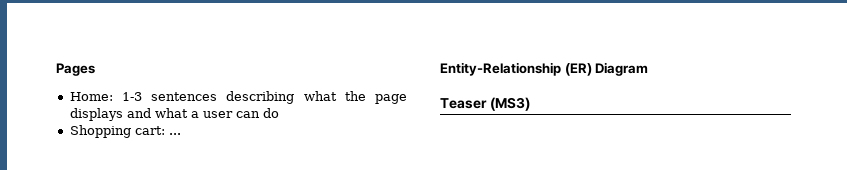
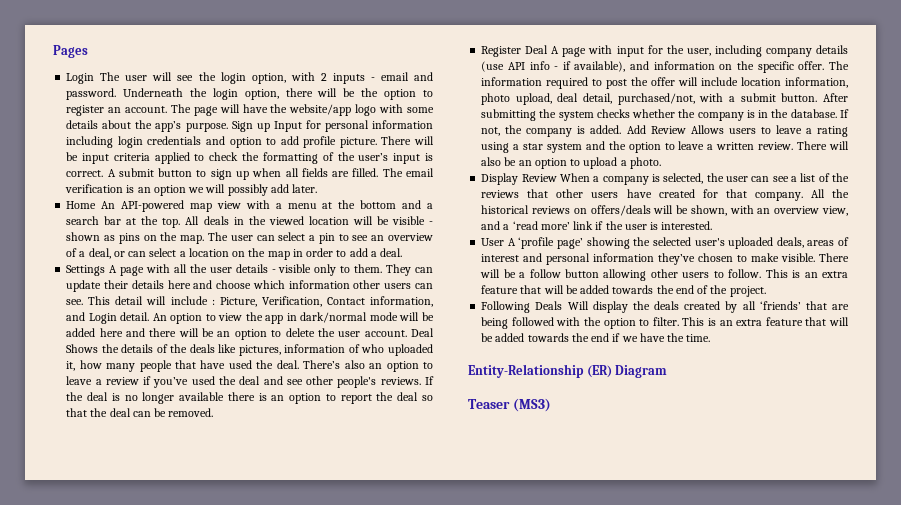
[69,91,407,104] [69,108,279,121] [69,125,181,138] Home: 1-3 sentences describing what the page displays and what a user can do // Shopping cart: ... -> [66,72,434,84] [66,88,433,100] [66,104,434,116] [66,120,433,132] [66,136,434,148] [66,152,433,164] [66,168,435,180] [65,184,318,196] [66,200,433,212] [66,216,433,228] [66,232,434,244] [66,248,403,260] [66,264,433,276] [66,280,433,292] [66,296,433,307] [66,312,435,324] [66,328,435,340] [66,344,433,356] [66,360,433,372] [66,376,435,388] [66,392,433,404] [66,408,214,417] [481,45,848,57] [481,61,849,73] [481,77,848,89] [481,93,848,105] [481,109,849,121] [481,125,848,137] [481,141,849,153] [481,157,661,169] [481,173,850,185] [481,189,849,201] [481,205,848,216] [481,221,713,230] [481,237,849,249] [481,253,849,265] [480,269,848,281] [481,285,766,297] [481,301,849,313] [481,317,849,329] [481,333,711,342] Login The user will see the login option, with 2 inputs - email and password. Underneath the login option, there will be the option to register an account. The page will have the website/app logo with some details about the app’s purpose. Sign up Input for personal information including login credentials and option to add profile picture. There will be input criteria applied to check the formatting of the user’s input is correct. A submit button to sign up when all fields are filled. The email verification is an option we will possibly add later. // Home An API-powered map view with a menu at the bottom and a search bar at the top. All deals in the viewed location will be visible - shown as pins on the map. The user can select a pin to see an overview of a deal, or can select a location on the map in order to add a deal. // Settings A page with all the user details - visible only to them. They can update their details here and choose which information other users can see. This detail will include : Picture, Verification, Contact information, and Login detail. An option to view the app in dark/normal mode will be added here and there will be an option to delete the user account. Deal Shows the details of the deals like pictures, information of who uploaded it, how many people that have used the deal. There’s also an option to leave a review if you’ve used the deal and see other people's reviews. If the deal is no longer available there is an option to report the deal so that the deal can be removed. // Register Deal A page with input for the user, including company details (use API info - if available), and information on the specific offer. The information required to post the offer will include location information, photo upload, deal detail, purchased/not, with a submit button. After submitting the system checks whether the company is in the database. If not, the company is added. Add Review Allows users to leave a rating using a star system and the option to leave a written review. There will also be an option to upload a photo. // Display Review When a company is selected, the user can see a list of the reviews that other users have created for that company. All the historical reviews on offers/deals will be shown, with an overview view, and a ‘read more’ link if the user is interested. // User A ‘profile page’ showing the selected user's uploaded deals, areas of interest and personal information they’ve chosen to make visible. There will be a follow button allowing other users to follow. This is an extra feature that will be added towards the end of the project. // Following Deals Will display the deals created by all ‘friends’ that are being followed with the option to filter. This is an extra feature that will be added towards the end if we have the time.

